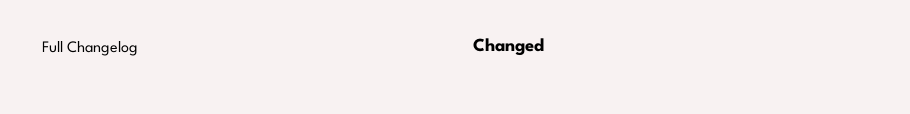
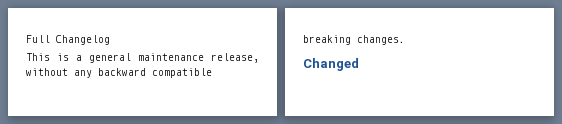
(139, 48) none -> [26,53,259,63] [26,68,212,78] [303,35,405,45] // This is a general maintenance release, without any backward compatible breaking changes.

